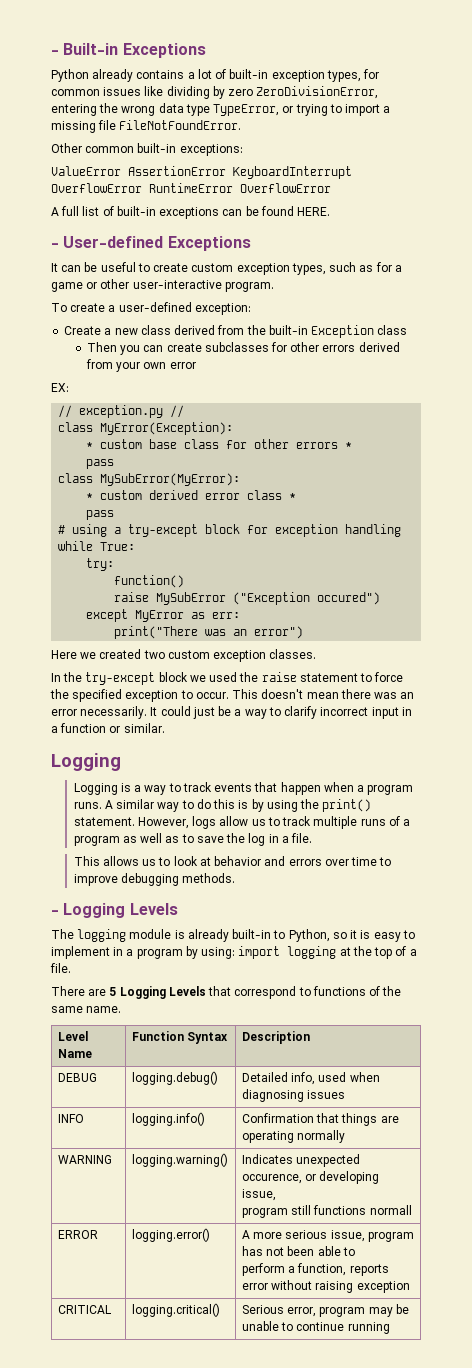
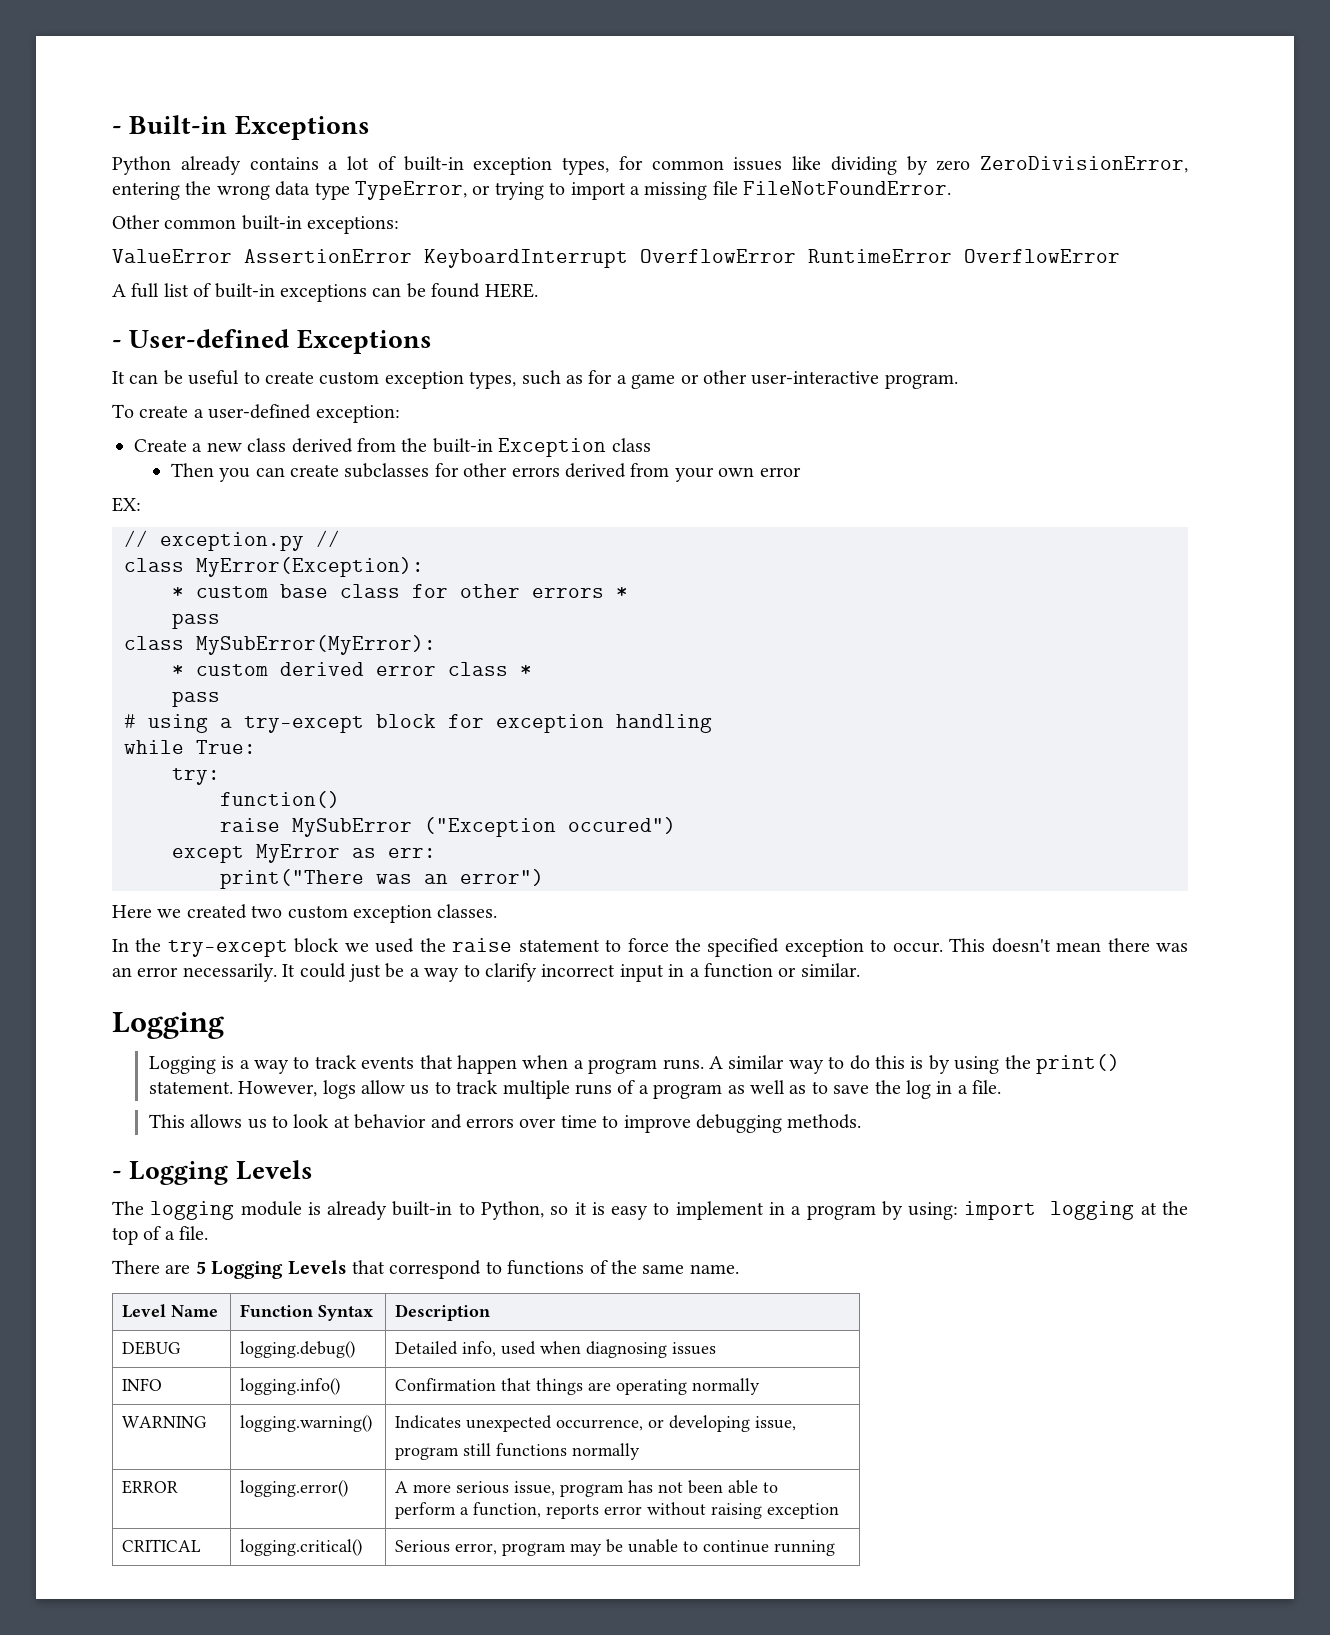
[241,1174,302,1184] occurence, -> [555,1419,643,1431] occurrence,
[369,1205,412,1215] normall -> [571,1443,640,1460] normally

